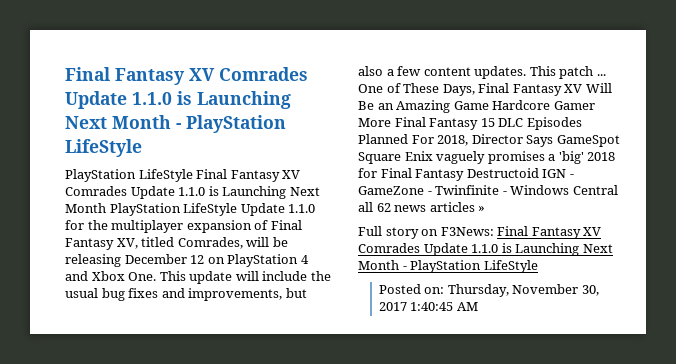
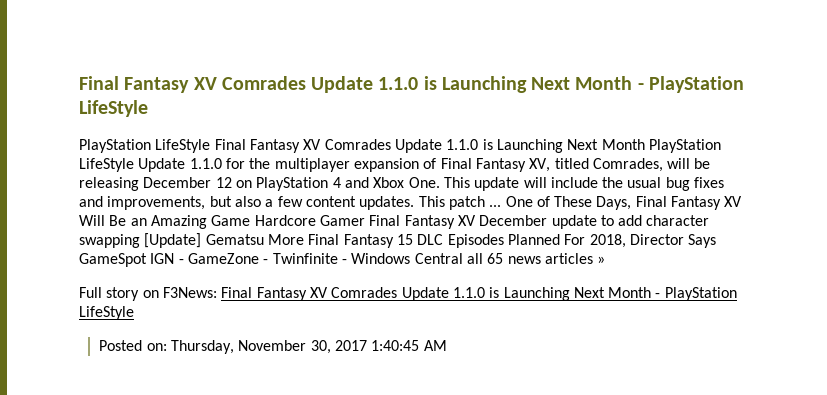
(595, 105) none -> [369,215,710,229] [79,233,264,248] Final Fantasy XV December update to add character swapping [Update] Gematsu
[358,151,616,164] [358,168,539,181] Square Enix vaguely promises a 'big' 2018 for Final Fantasy Destructoid -> (147, 260) none
[376,203,391,212] 62 -> [487,253,504,264] 65

